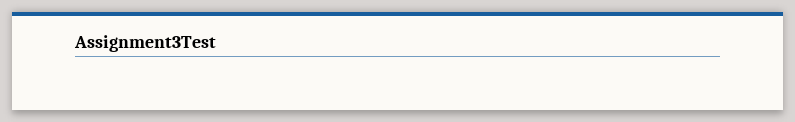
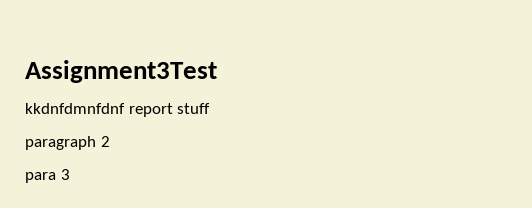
(216, 43) none -> [25,103,211,117] [25,136,110,150] [25,169,70,183] // kkdnfdmnfdnf report stuff // paragraph 2 // para 3

